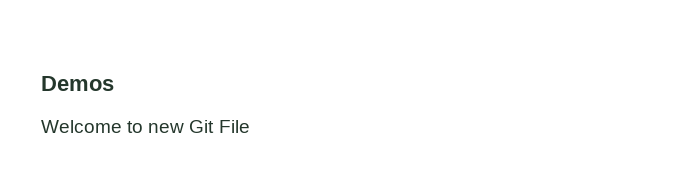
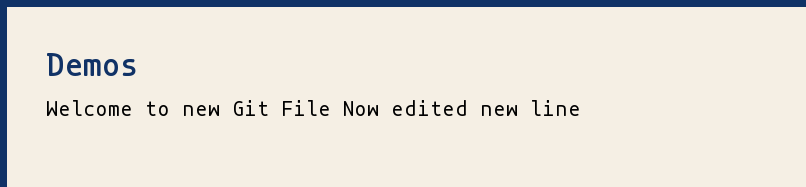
(250, 126) none -> [343,100,581,116] Now edited new line

